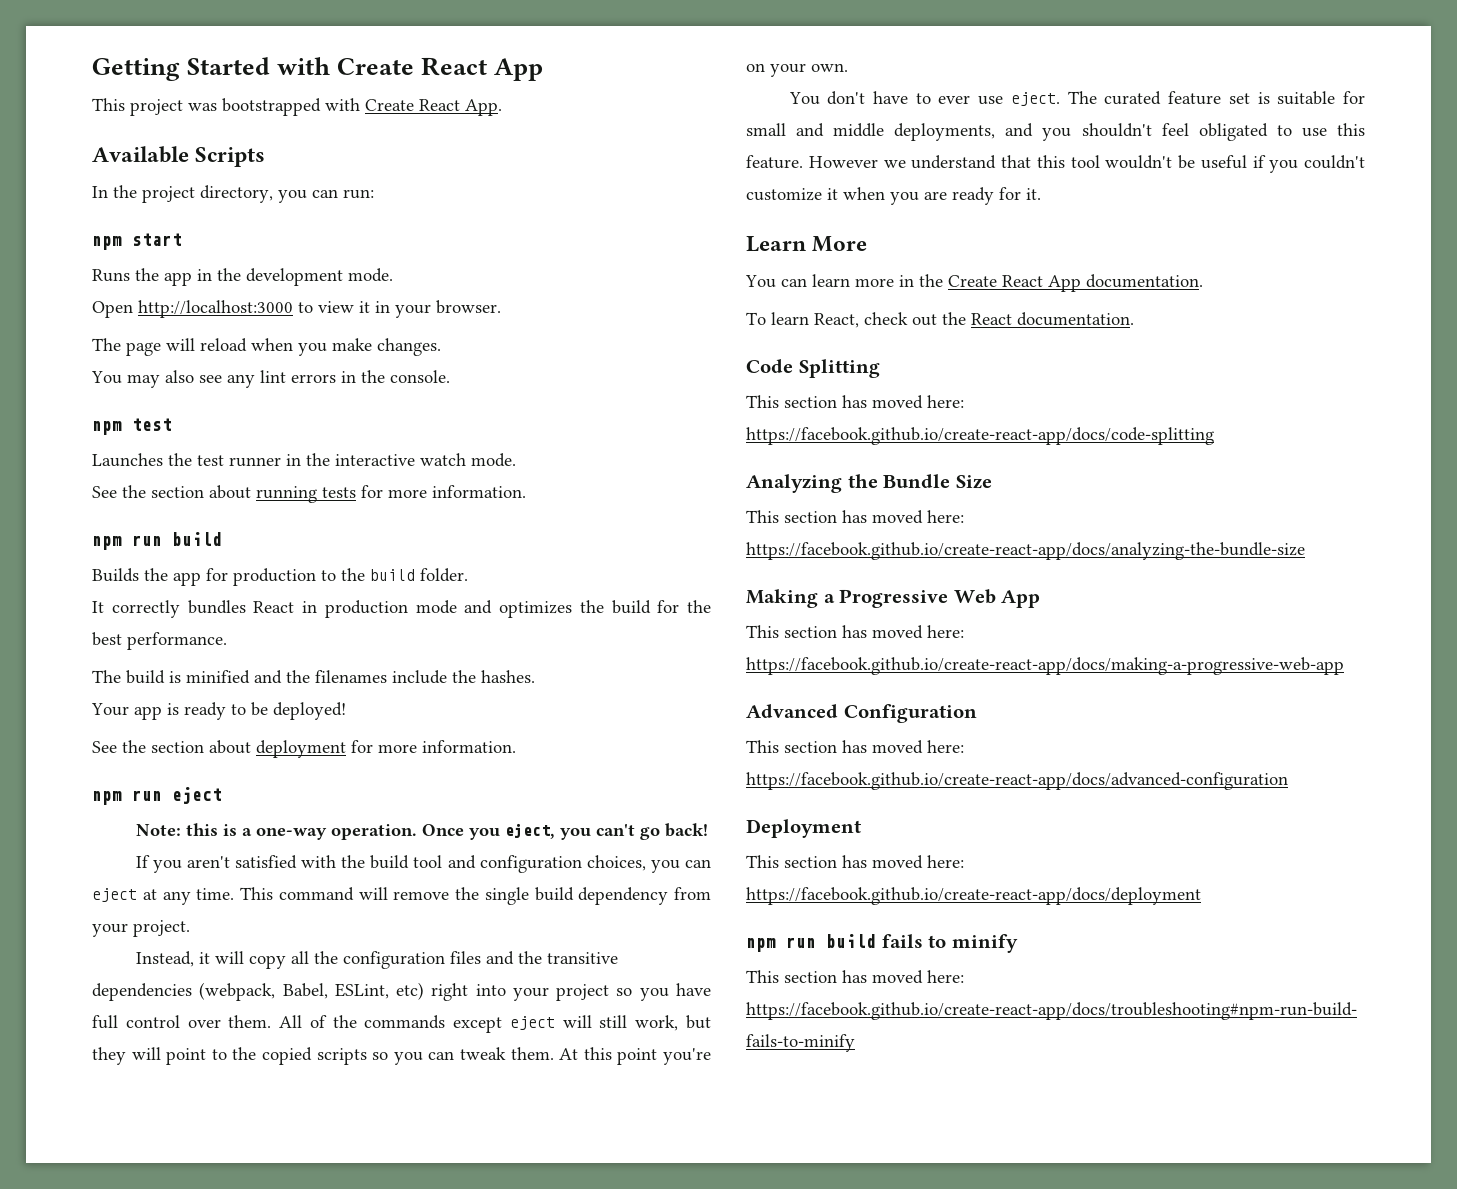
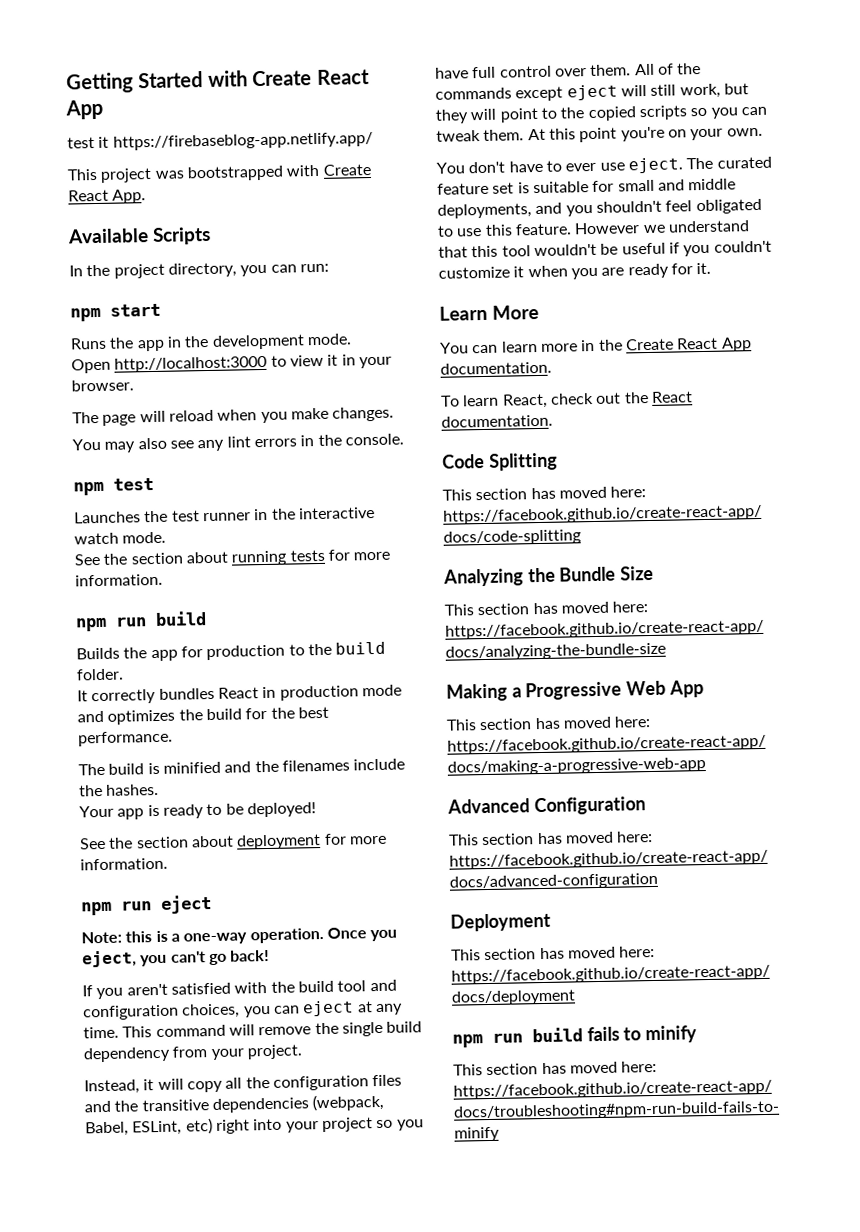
(544, 69) none -> [67,131,373,151] // test it https://firebaseblog-app.netlify.app/

